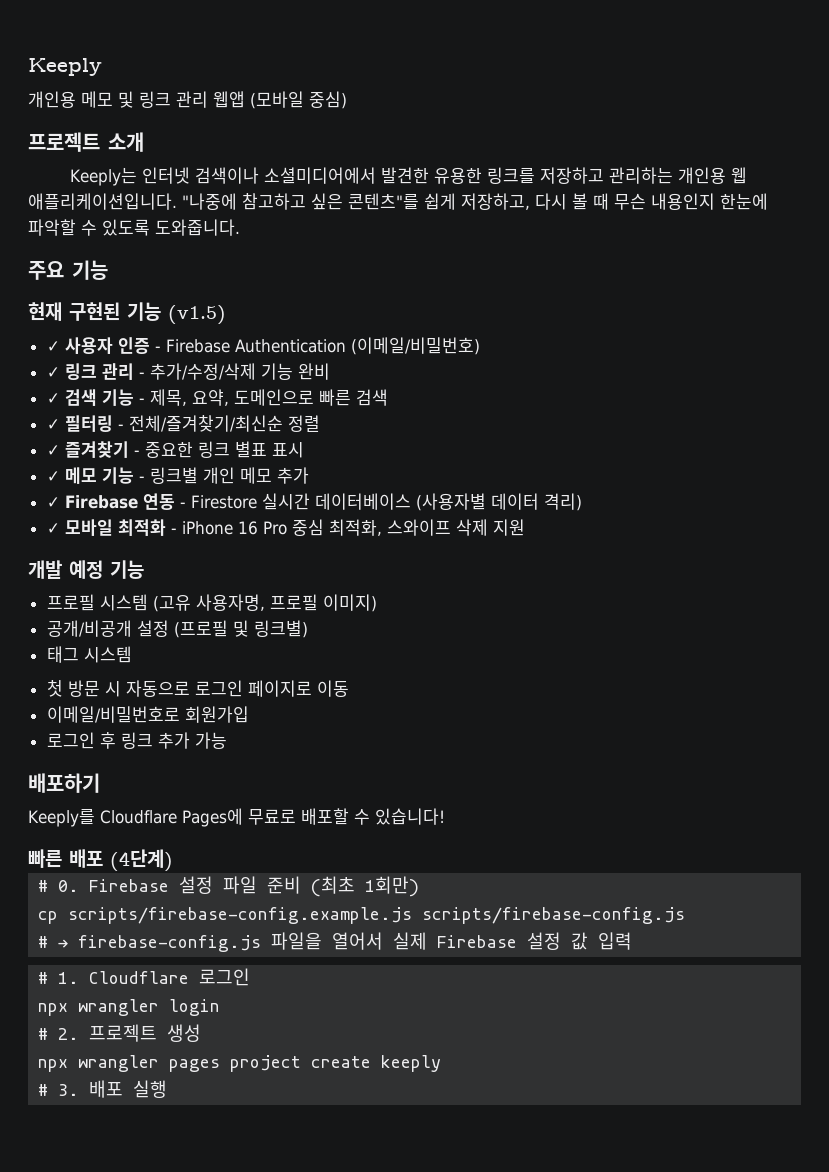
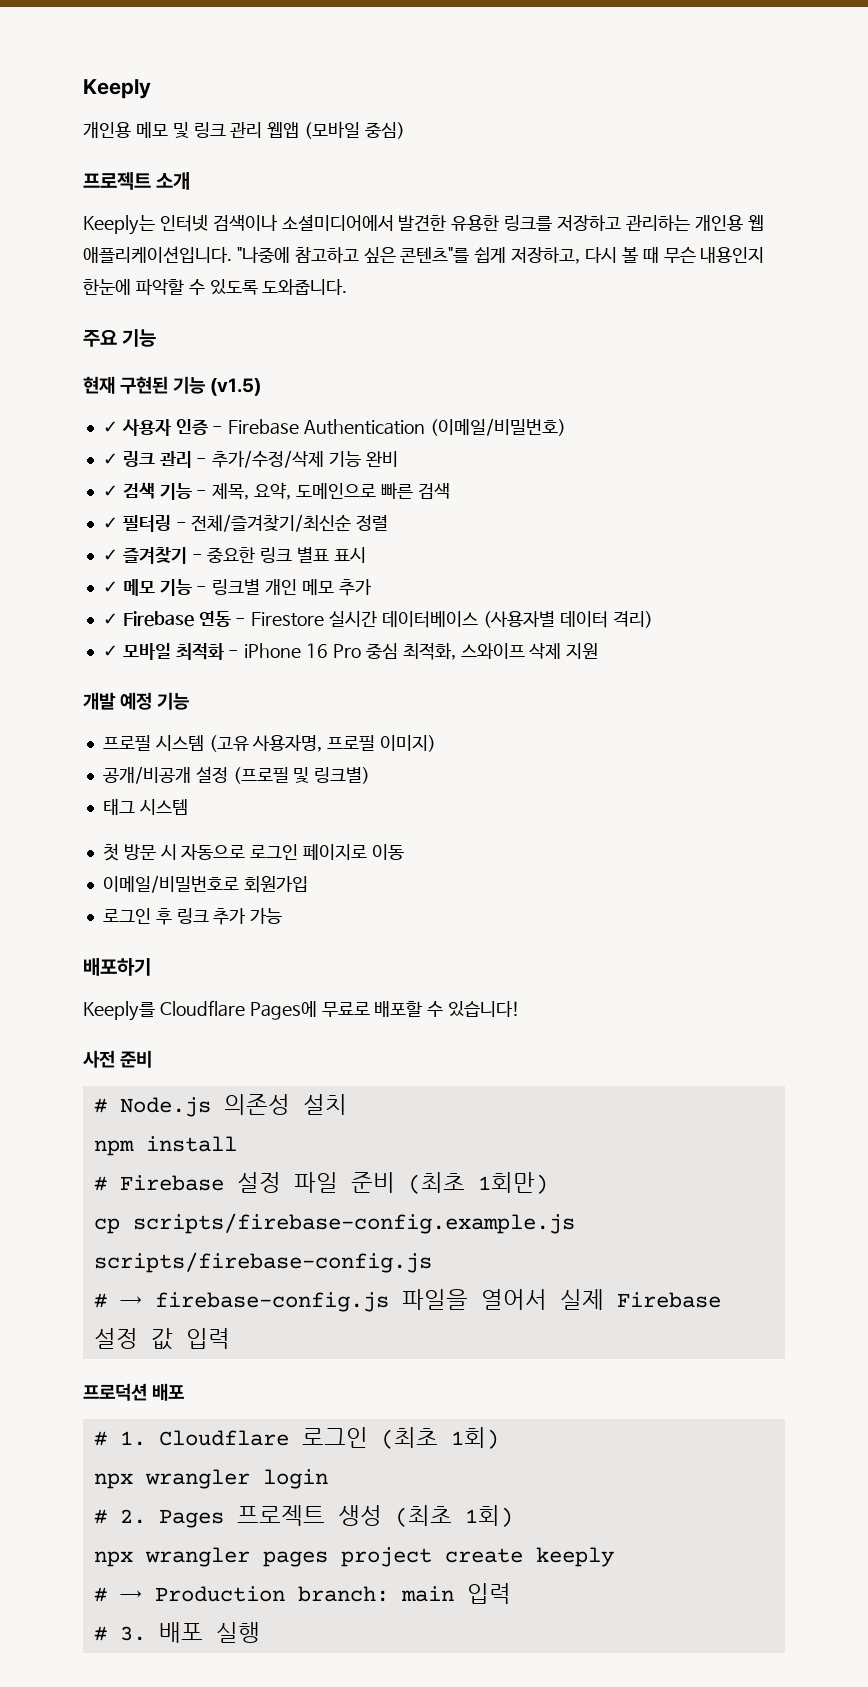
[28,849,173,872] [38,880,80,892] 빠른 배포 (4단계) // # 0. -> [83,1050,153,1068] [93,1094,347,1117] [93,1136,237,1156] [93,1176,107,1191] 사전 준비 // # Node.js 의존성 설치 // npm install // #
(633, 941) none -> [83,1383,185,1401] // 프로덕션 배포
(251, 977) none -> [380,1427,499,1449] (최초 1회)
(80, 1034) none -> [158,1509,224,1528] Pages
(202, 1033) none -> [394,1505,513,1527] (최초 1회)
(442, 1063) none -> [93,1583,511,1604] // # → Production branch: main 입력

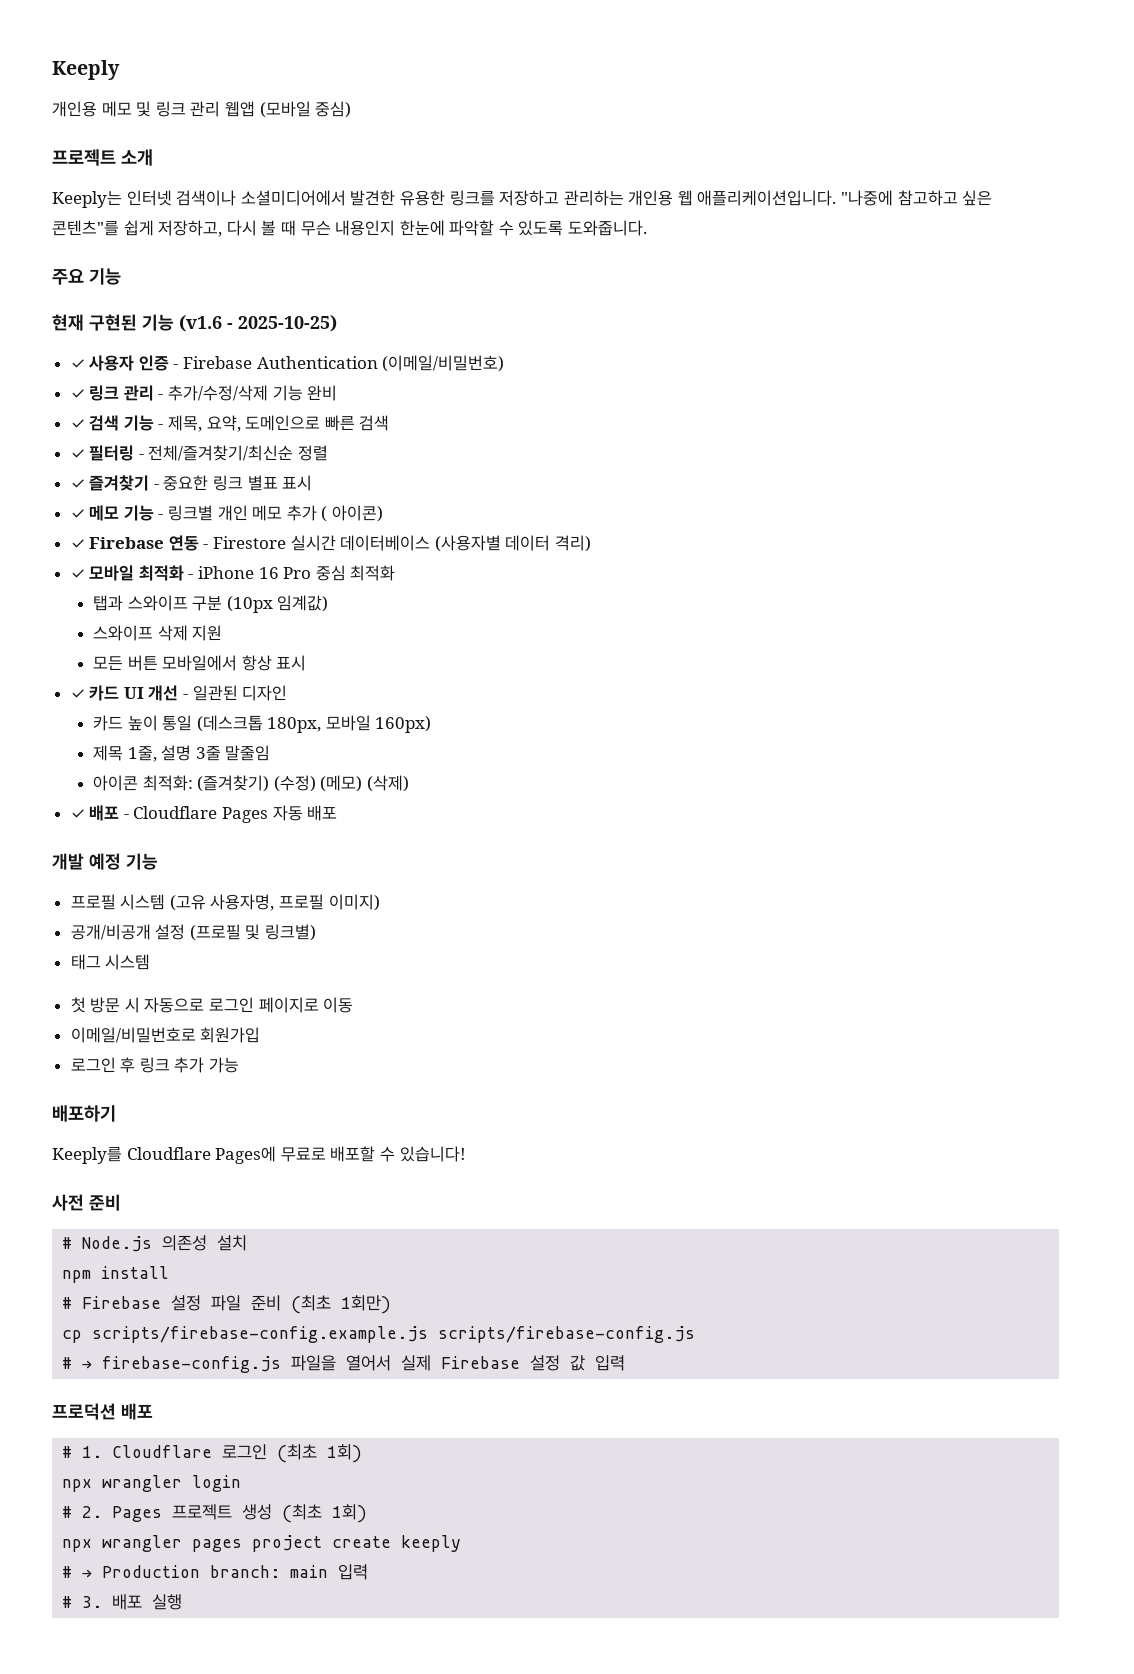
[210,378,262,396] (v1.5) -> [179,315,337,332] (v1.6 - 2025-10-25)
(372, 587) none -> [321,505,384,522] ( 아이콘)
[402,642,599,660] 최적화, 스와이프 삭제 지원 -> [350,565,396,581] [92,595,329,613] [92,625,223,641] [92,655,307,671] [70,685,288,701] [92,715,432,733] [92,745,271,762] [92,775,409,792] [70,805,338,823] 최적화 // 탭과 스와이프 구분 (10px 임계값) // 스와이프 삭제 지원 // 모든 버튼 모바일에서 항상 표시 // ✓ 카드 UI 개선 - 일관된 디자인 // 카드 높이 통일 (데스크톱 180px, 모바일 160px) // 제목 1줄, 설명 3줄 말줄임 // 아이콘 최적화: (즐겨찾기) (수정) (메모) (삭제) // ✓ 배포 - Cloudflare Pages 자동 배포

